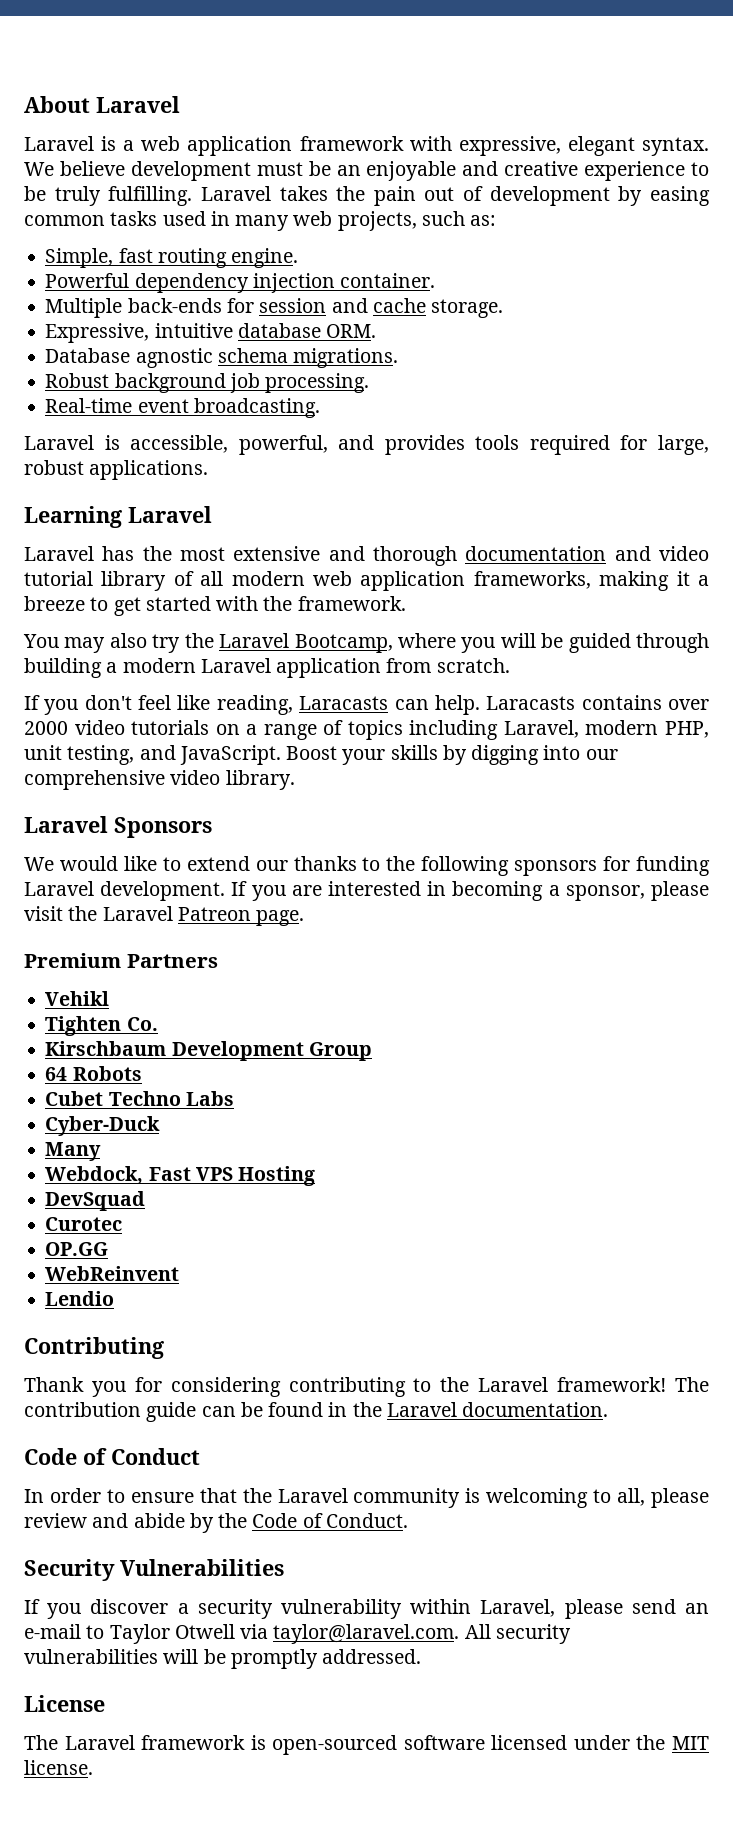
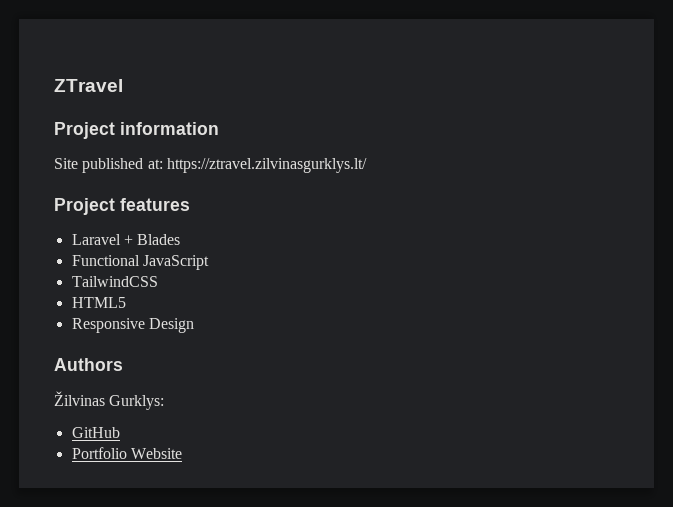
[24,96,180,113] [24,136,709,156] [24,161,709,181] [24,186,710,206] [24,211,497,231] [45,248,299,268] [45,273,436,293] [45,298,504,318] [45,323,377,343] [45,348,399,368] [45,373,370,393] [45,398,320,418] [24,435,709,455] [24,460,209,480] [24,506,212,528] [24,546,709,566] [24,571,709,591] [24,596,406,616] [23,633,709,653] [24,658,510,678] [24,695,710,715] [24,720,709,740] [24,745,618,765] [24,770,295,790] [24,816,212,838] [24,856,710,876] [24,881,709,901] [24,906,305,926] [24,953,218,968] [45,991,110,1006] [45,1016,158,1036] [45,1041,372,1061] [45,1066,142,1081] [45,1091,234,1106] [45,1116,161,1136] [45,1142,102,1161] [45,1166,316,1186] [45,1191,146,1211] [45,1217,123,1231] [45,1242,109,1256] [45,1266,180,1281] [45,1291,115,1306] [24,1337,164,1359] [24,1377,710,1397] [24,1402,609,1422] [24,1448,200,1465] [24,1488,709,1508] [24,1513,408,1533] [24,1559,284,1581] [24,1599,710,1619] [24,1624,571,1644] [24,1649,422,1669] [24,1695,105,1712] [24,1735,709,1755] [24,1760,93,1775] About Laravel // Laravel is a web application framework with expressive, elegant syntax. We believe development must be an enjoyable and creative experience to be truly fulfilling. Laravel takes the pain out of development by easing common tasks used in many web projects, such as: // Simple, fast routing engine. // Powerful dependency injection container. // Multiple back-ends for session and cache storage. // Expressive, intuitive database ORM. // Database agnostic schema migrations. // Robust background job processing. // Real-time event broadcasting. // Laravel is accessible, powerful, and provides tools required for large, robust applications. // Learning Laravel // Laravel has the most extensive and thorough documentation and video tutorial library of all modern web application frameworks, making it a breeze to get started with the framework. // You may also try the Laravel Bootcamp, where you will be guided through building a modern Laravel application from scratch. // If you don't feel like reading, Laracasts can help. Laracasts contains over 2000 video tutorials on a range of topics including Laravel, modern PHP, unit testing, and JavaScript. Boost your skills by digging into our comprehensive video library. // Laravel Sponsors // We would like to extend our thanks to the following sponsors for funding Laravel development. If you are interested in becoming a sponsor, please visit the Laravel Patreon page. // Premium Partners // Vehikl // Tighten Co. // Kirschbaum Development Group // 64 Robots // Cubet Techno Labs // Cyber-Duck // Many // Webdock, Fast VPS Hosting // DevSquad // Curotec // OP.GG // WebReinvent // Lendio // Contributing // Thank you for considering contributing to the Laravel framework! The contribution guide can be found in the Laravel documentation. // Code of Conduct // In order to ensure that the Laravel community is welcoming to all, please review and abide by the Code of Conduct. // Security Vulnerabilities // If you discover a security vulnerability within Laravel, please send an e-mail to Taylor Otwell via taylor@laravel.com. All security vulnerabilities will be promptly addressed. // License // The Laravel framework is open-sourced software licensed under the MIT license. -> [54,79,123,92] [54,122,219,139] [54,158,367,173] [54,198,190,215] [71,234,181,245] [71,255,209,270] [71,276,158,287] [71,297,126,308] [71,318,194,333] [54,358,123,371] [54,391,165,410] [71,427,120,438] [71,447,182,459] ZTravel // Project information // Site published at: https://ztravel.zilvinasgurklys.lt/ // Project features // Laravel + Blades // Functional JavaScript // TailwindCSS // HTML5 // Responsive Design // Authors // Žilvinas Gurklys: // GitHub // Portfolio Website

